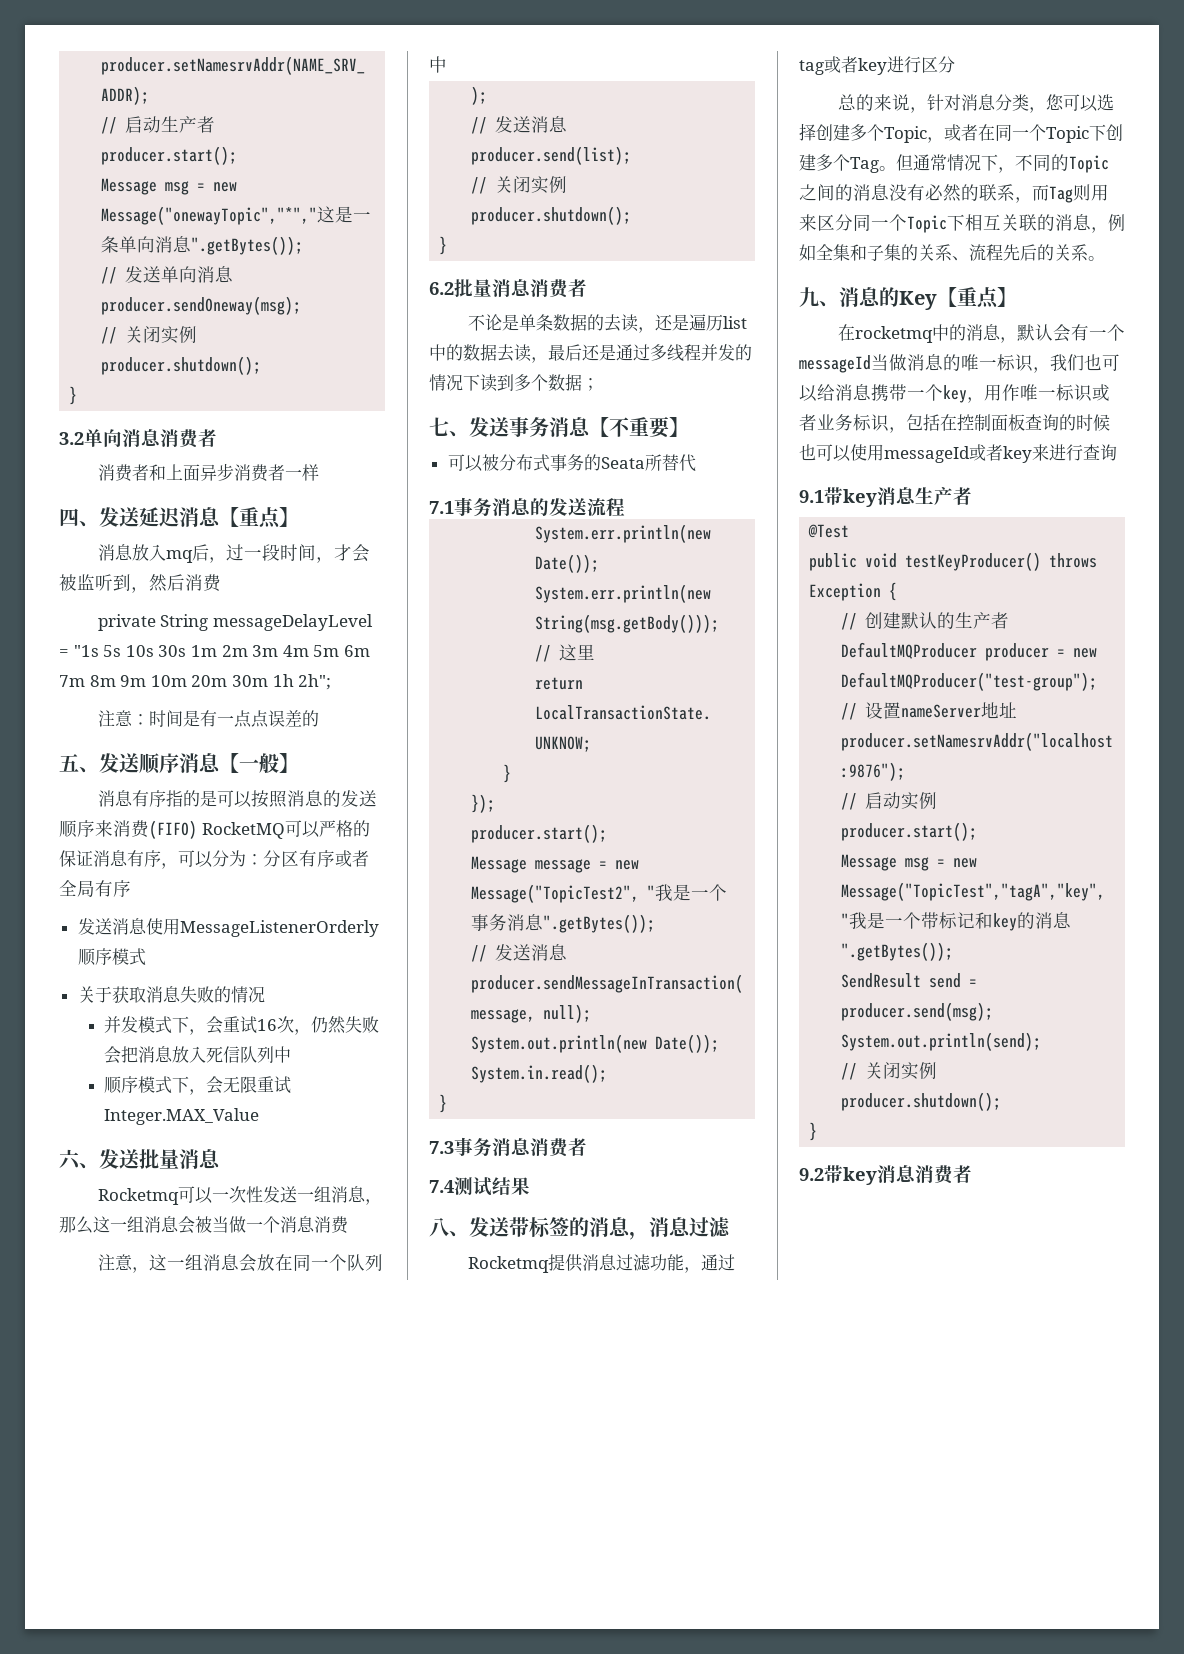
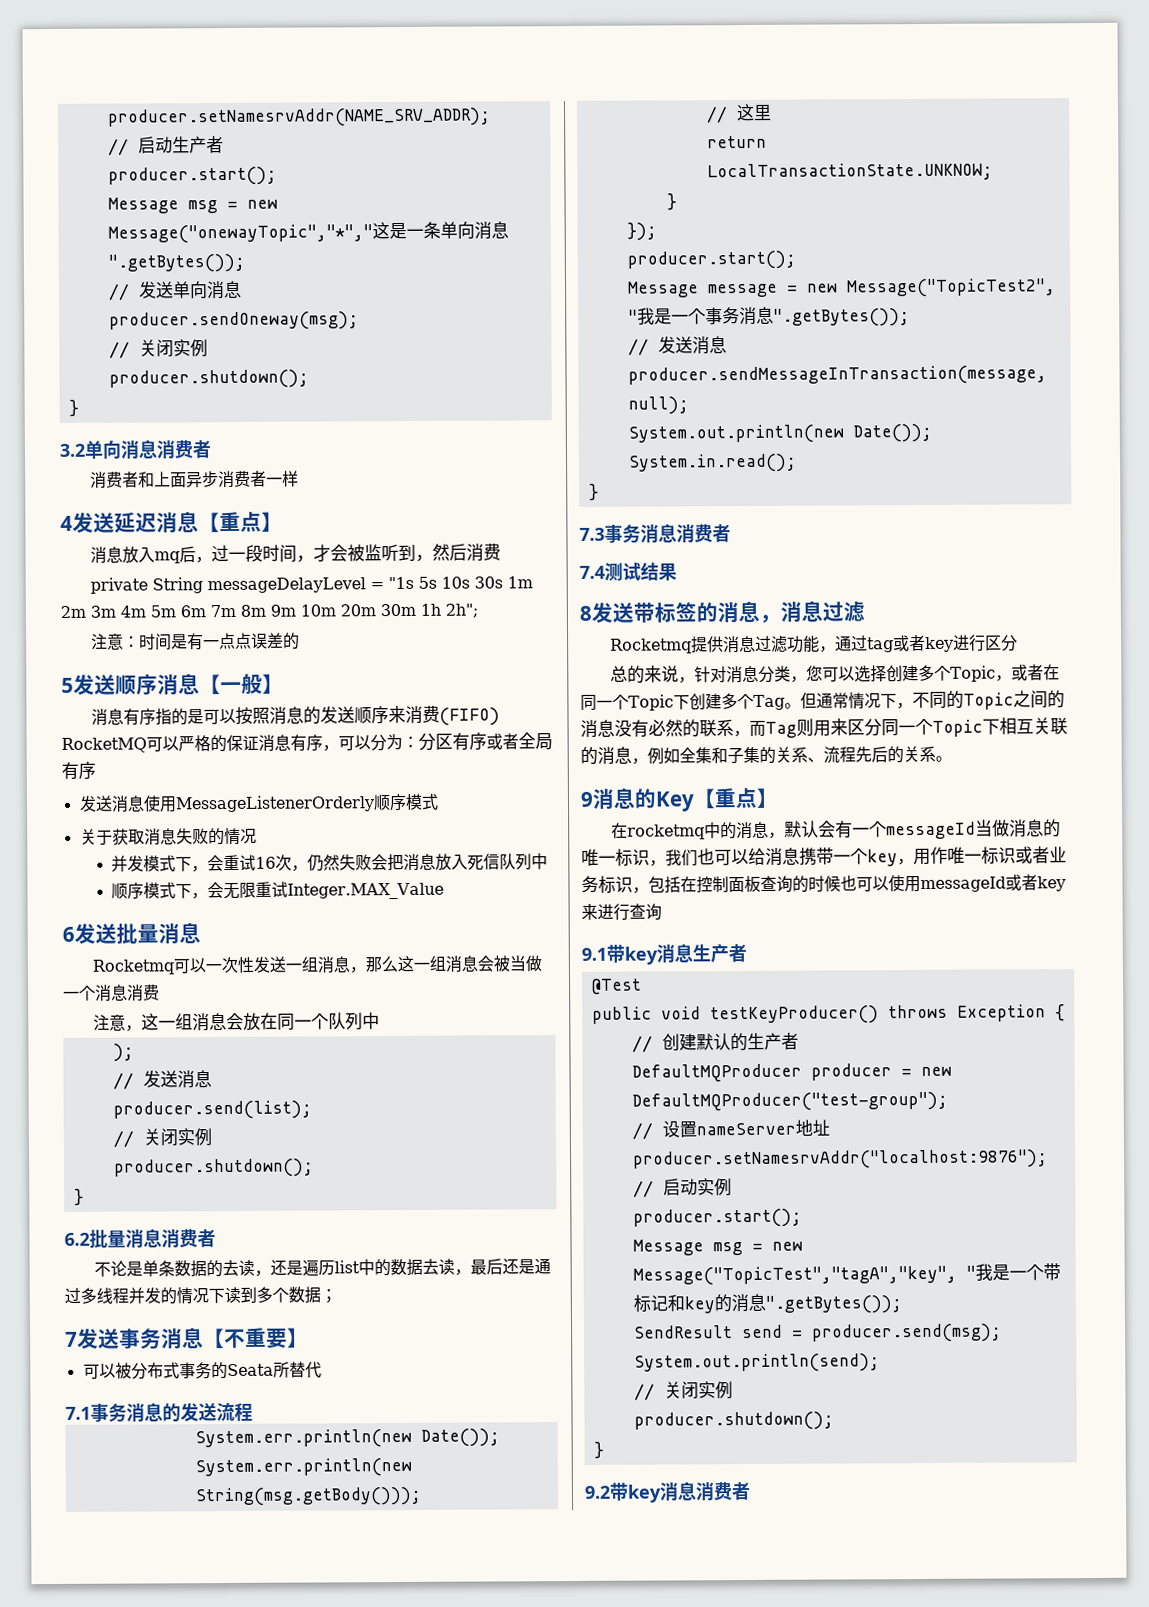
[59,508,99,527] 四、 -> [60,515,73,531] 4
[59,754,99,773] 五、 -> [61,677,74,693] 5
[59,1149,99,1170] 六、 -> [62,926,75,942] 6
[429,417,469,437] 七、 -> [65,1331,78,1347] 7
[429,1217,469,1237] 八、 -> [579,605,592,621] 8
[799,287,839,307] 九、 -> [580,791,594,807] 9

